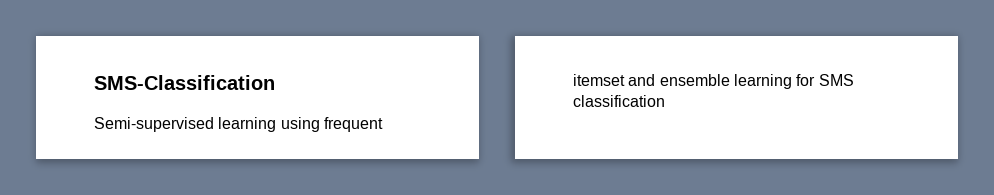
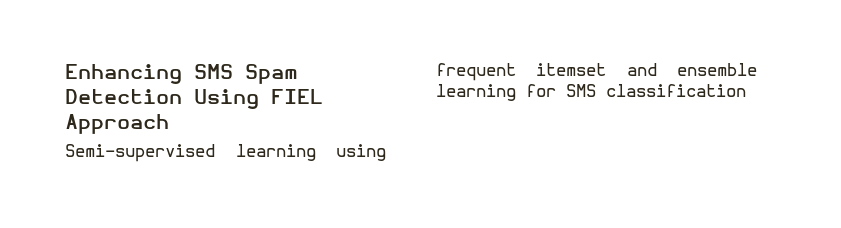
[94,75,275,90] SMS-Classification -> [65,64,298,84] [65,89,323,109] [65,114,169,134] Enhancing SMS Spam Detection Using FIEL Approach

